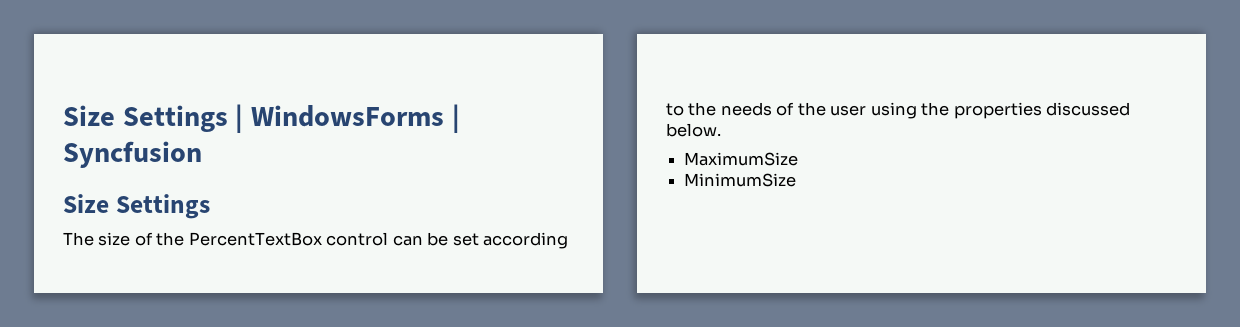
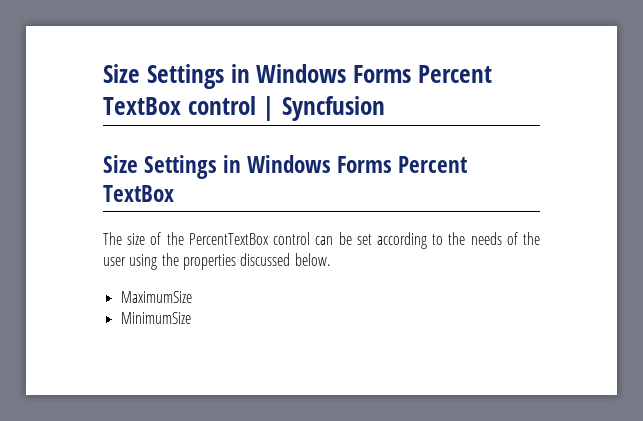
[63,104,445,133] Size Settings | WindowsForms -> [103,64,492,89] [103,96,256,115] Size Settings in Windows Forms Percent TextBox control
(210, 206) none -> [223,155,468,173] [103,185,174,202] in Windows Forms Percent TextBox

